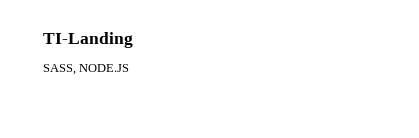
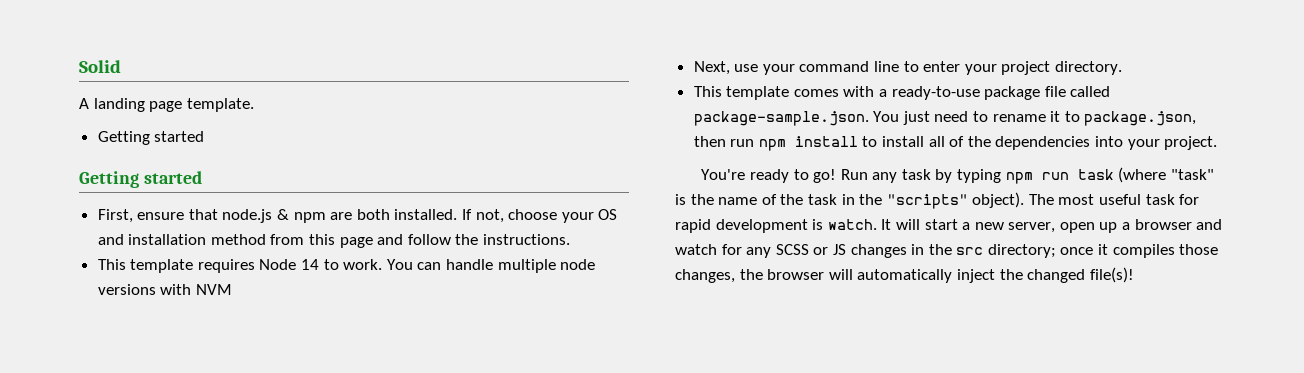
[43,32,133,48] [43,64,130,75] TI-Landing // SASS, NODE.JS -> [79,60,121,73] [79,98,254,112] [97,131,205,145] [79,171,202,188] [97,209,618,223] [97,234,571,248] [97,259,596,273] [97,284,232,295] [693,61,1123,75] [693,86,1111,100] [693,111,1197,126] [693,136,1218,151] [701,167,1214,184] [675,192,1200,209] [675,219,1223,233] [675,244,1219,258] [675,267,1134,283] Solid // A landing page template. // Getting started // Getting started // First, ensure that node.js & npm are both installed. If not, choose your OS and installation method from this page and follow the instructions. // This template requires Node 14 to work. You can handle multiple node versions with NVM // Next, use your command line to enter your project directory. // This template comes with a ready-to-use package file called package-sample.json. You just need to rename it to package.json, then run npm install to install all of the dependencies into your project. // You're ready to go! Run any task by typing npm run task (where "task" is the name of the task in the "scripts" object). The most useful task for rapid development is watch. It will start a new server, open up a browser and watch for any SCSS or JS changes in the src directory; once it compiles those changes, the browser will automatically inject the changed file(s)!

